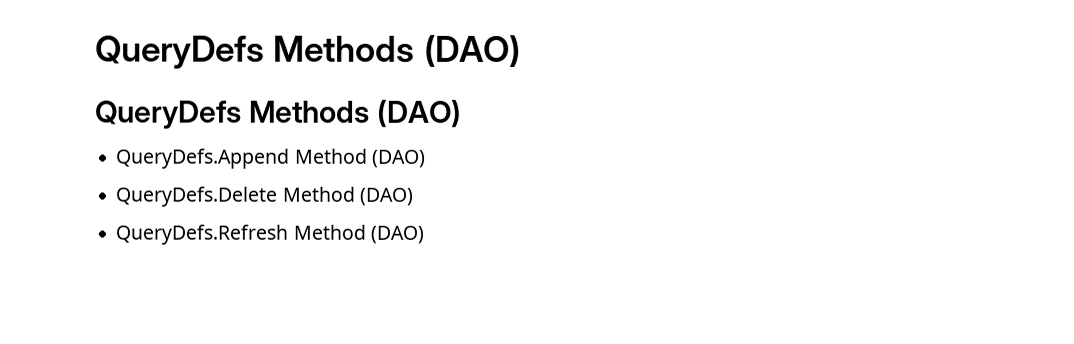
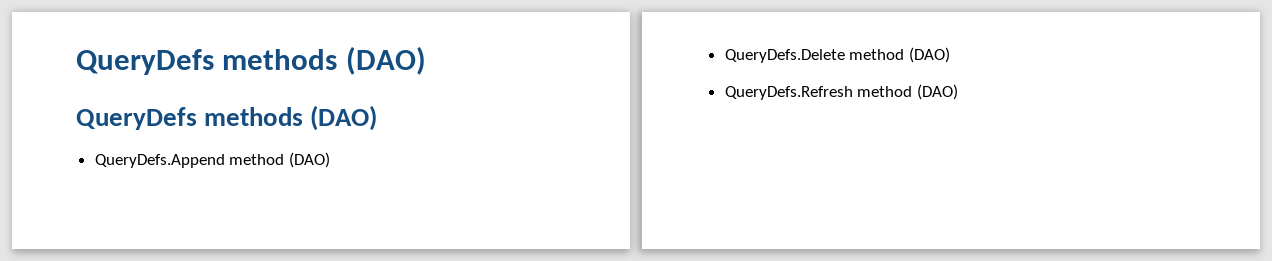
[95,35,416,69] QueryDefs Methods -> [76,49,338,75] QueryDefs methods
[249,100,371,123] Methods -> [204,107,304,126] methods
[294,148,368,164] Method -> [229,154,285,165] method
[281,186,355,202] Method -> [849,49,905,60] method
[292,224,366,240] Method -> [857,86,913,97] method

